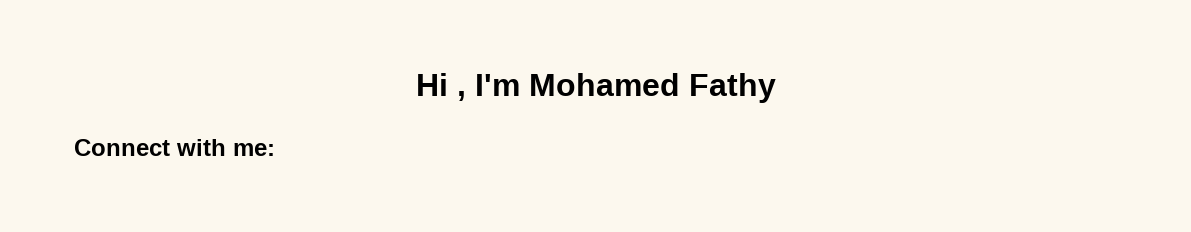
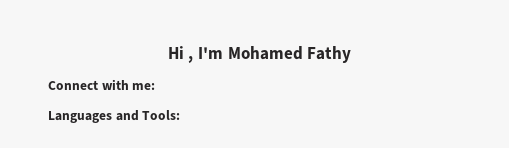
(275, 149) none -> [48,110,181,123] // Languages and Tools:

